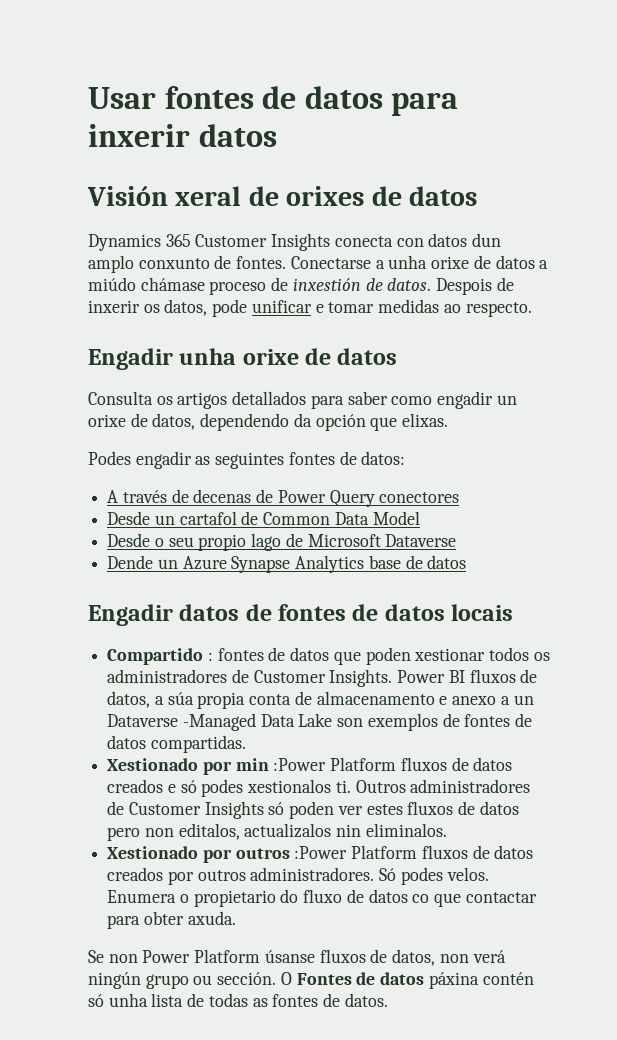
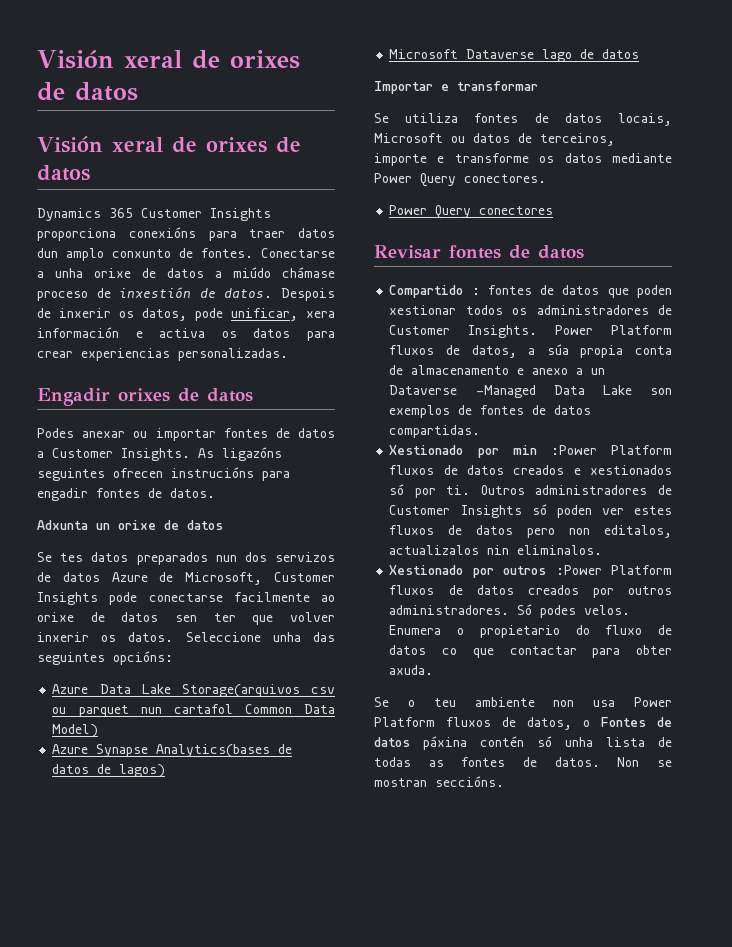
[88,86,459,116] [88,124,190,147] Usar fontes de datos para inxerir -> [37,50,300,69] [37,82,65,101] Visión xeral de orixes de
[334,236,424,247] conecta con -> [37,227,286,241] proporciona conexións para traer
[251,299,532,317] [88,348,398,370] [88,391,517,409] [88,413,449,431] [88,451,406,469] [107,489,460,507] [107,511,420,525] [107,533,457,551] [107,555,467,573] [88,604,514,626] unificar e tomar medidas ao respecto. // Engadir unha orixe de datos // Consulta os artigos detallados para saber como engadir un orixe de datos, dependendo da opción que elixas. // Podes engadir as seguintes fontes de datos: // A través de decenas de Power Query conectores // Desde un cartafol de Common Data Model // Desde o seu propio lago de Microsoft Dataverse // Dende un Azure Synapse Analytics base de datos // Engadir datos de fontes de datos locais -> [231,308,335,321] [37,327,335,341] [37,348,288,361] [37,388,253,406] [37,428,335,441] [37,447,282,461] [37,467,290,481] [37,488,215,501] [37,520,223,530] [37,552,335,565] [37,572,335,585] [37,592,335,605] [37,612,335,625] [37,632,335,642] [37,651,173,665] [52,684,335,698] [52,704,335,717] [52,724,99,738] [52,744,293,758] [52,764,166,778] [389,49,640,62] [374,81,538,94] [374,113,672,126] [374,133,615,146] [374,153,672,166] [374,173,546,187] [389,205,554,219] [374,245,584,259] unificar, xera información e activa os datos para crear experiencias personalizadas. // Engadir orixes de datos // Podes anexar ou importar fontes de datos a Customer Insights. As ligazóns seguintes ofrecen instrucións para engadir fontes de datos. // Adxunta un orixe de datos // Se tes datos preparados nun dos servizos de datos Azure de Microsoft, Customer Insights pode conectarse facilmente ao orixe de datos sen ter que volver inxerir os datos. Seleccione unha das seguintes opcións: // Azure Data Lake Storage(arquivos csv ou parquet nun cartafol Common Data Model) // Azure Synapse Analytics(bases de datos de lagos) // Microsoft Dataverse lago de datos // Importar e transformar // Se utiliza fontes de datos locais, Microsoft ou datos de terceiros, importe e transforme os datos mediante Power Query conectores. // Power Query conectores // Revisar fontes de datos
[448,670,465,683] BI -> [611,325,672,335] Platform
[180,779,332,797] só podes xestionalos -> [590,465,672,475] [389,484,436,498] xestionados só por
[108,949,506,966] [88,972,292,989] non Power Platform úsanse fluxos de datos, non verá ningún grupo ou sección. O -> [407,697,672,707] [374,717,590,730] o teu ambiente non usa Power Platform fluxos de datos, o
(388, 1000) none -> [617,757,672,767] [374,776,504,787] Non se mostran seccións.

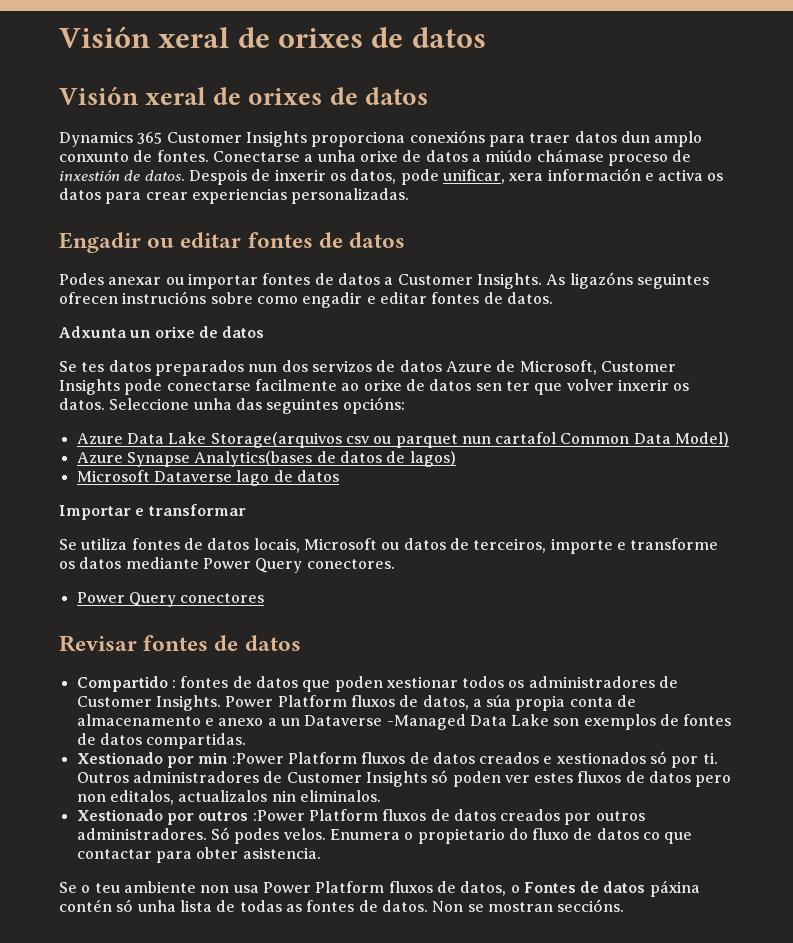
[118,388,170,402] orixes -> [147,232,313,248] ou editar fontes
[262,471,290,481] [37,488,88,501] para engadir -> [210,292,427,308] sobre como engadir e editar
[389,665,434,675] axuda. -> [242,847,321,859] asistencia.

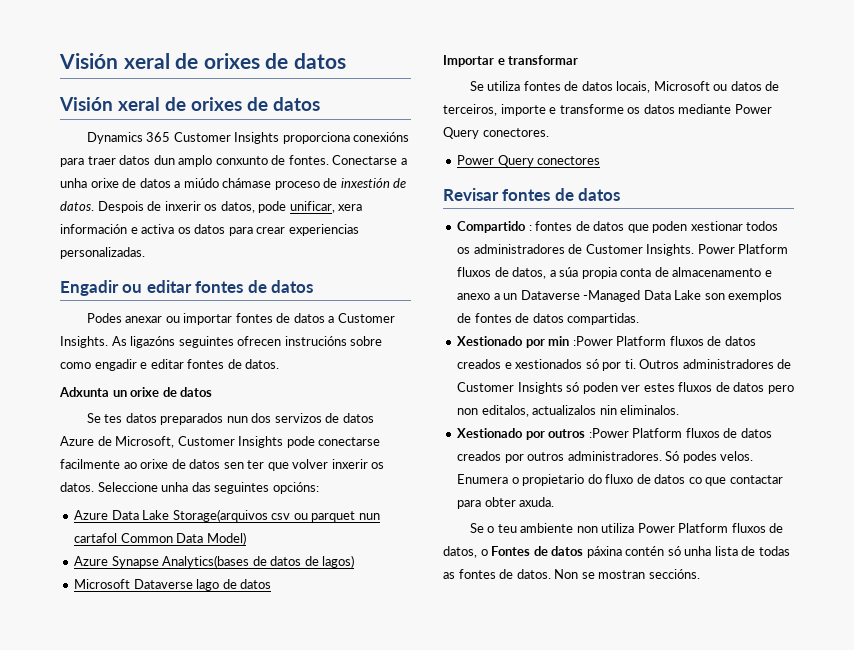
[242,847,321,859] asistencia. -> [519,497,555,507] axuda.
[233,885,259,893] usa -> [601,523,635,533] utiliza

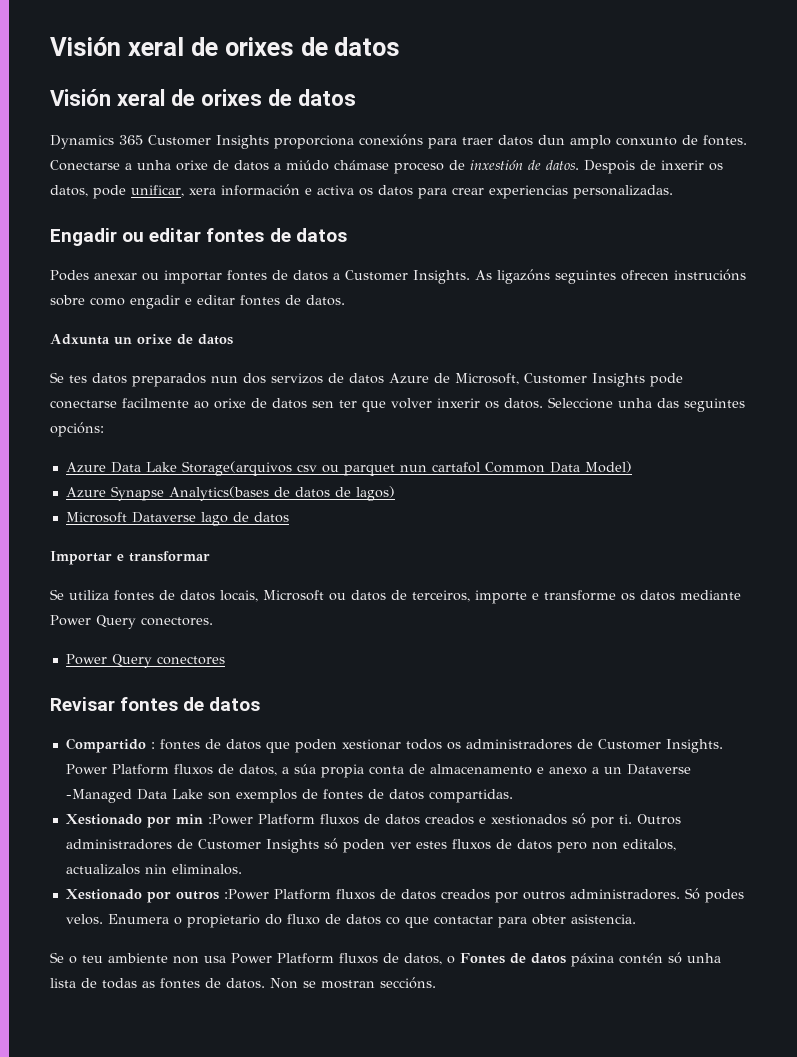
[519,497,555,507] axuda. -> [570,914,636,924] asistencia.
[601,523,635,533] utiliza -> [204,956,226,963] usa

